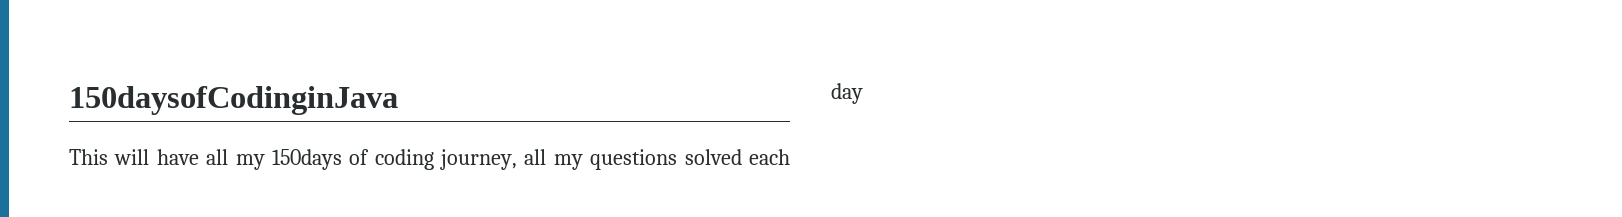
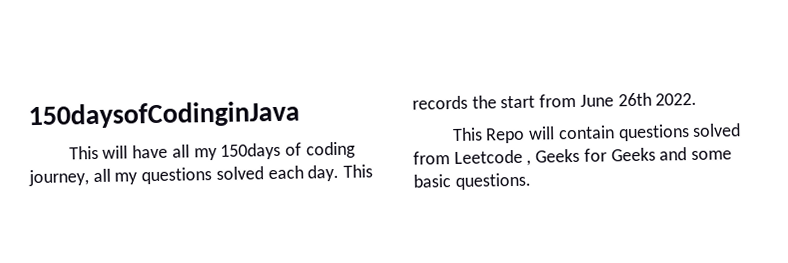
[831,83,863,104] day -> [307,164,374,182] [412,92,698,110] [451,123,742,144] [413,147,733,166] [413,172,531,190] day. This records the start from June 26th 2022. // This Repo will contain questions solved from Leetcode , Geeks for Geeks and some basic questions.

